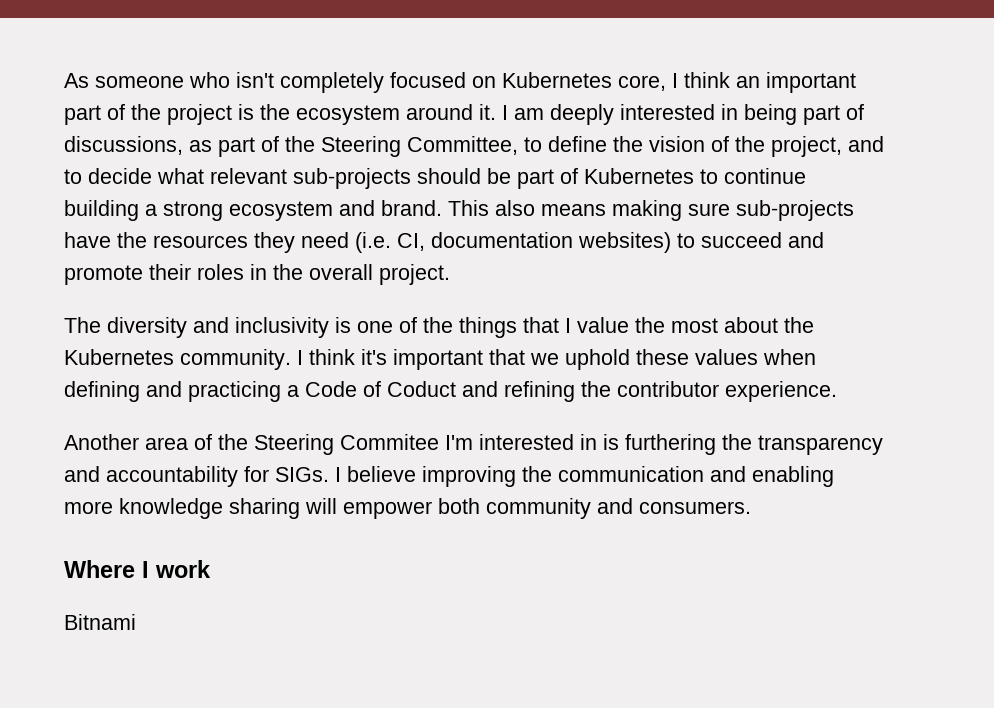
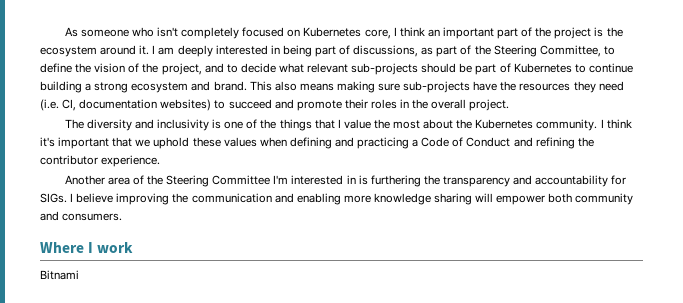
[387,381,456,397] Coduct -> [466,137,511,147] Conduct
[340,434,439,450] Commitee -> [212,175,271,185] Committee

